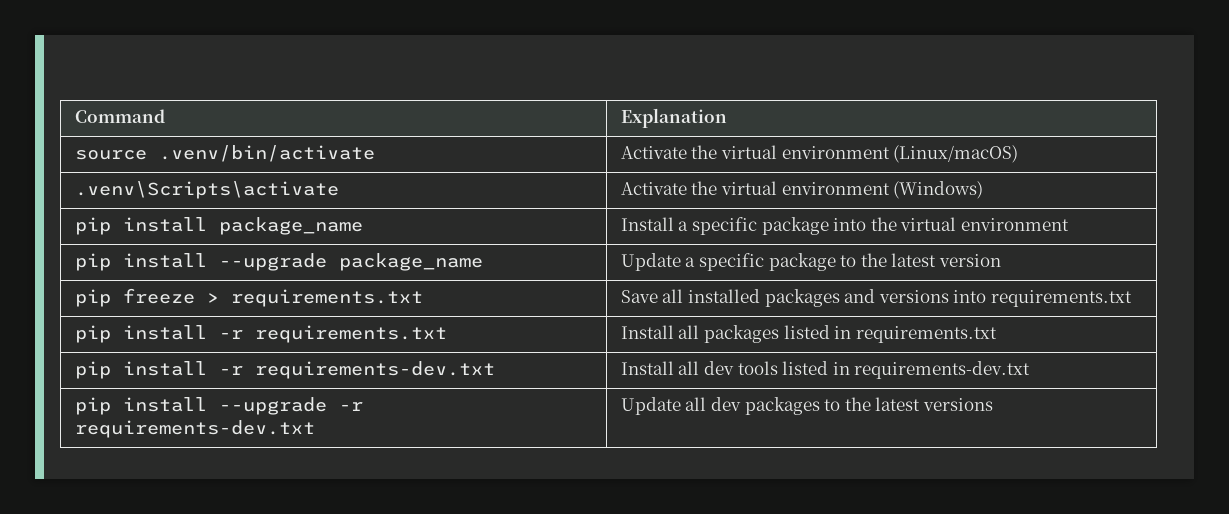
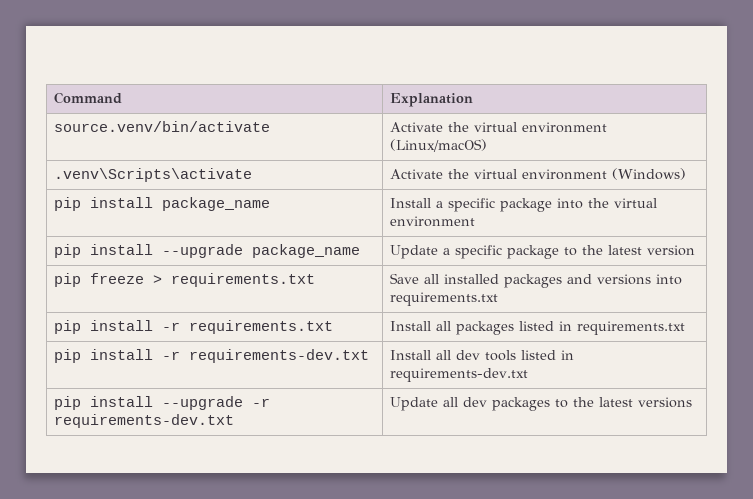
[74,145,375,162] source .venv/bin/activate -> [53,121,270,132] source.venv/bin/activate

